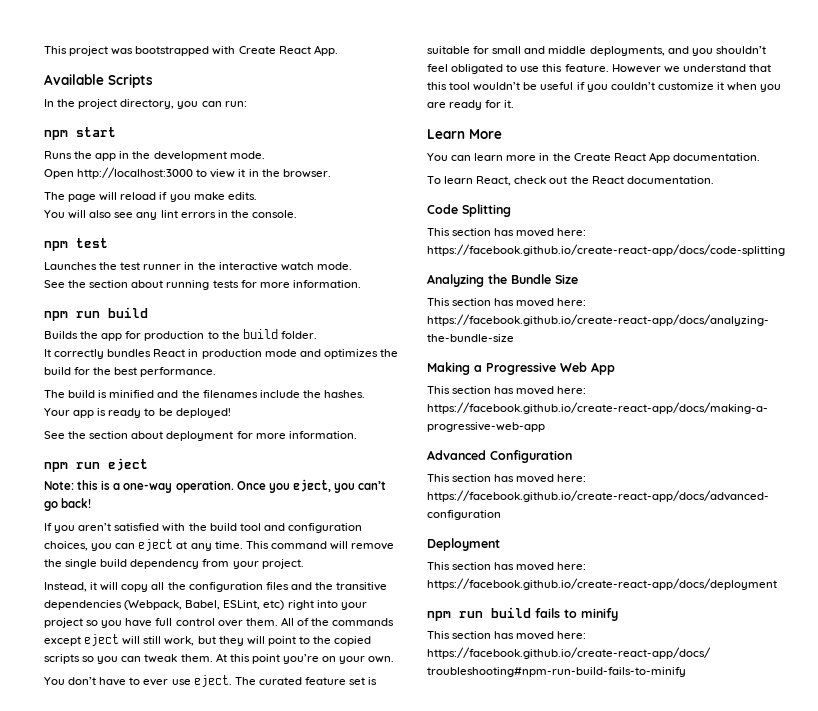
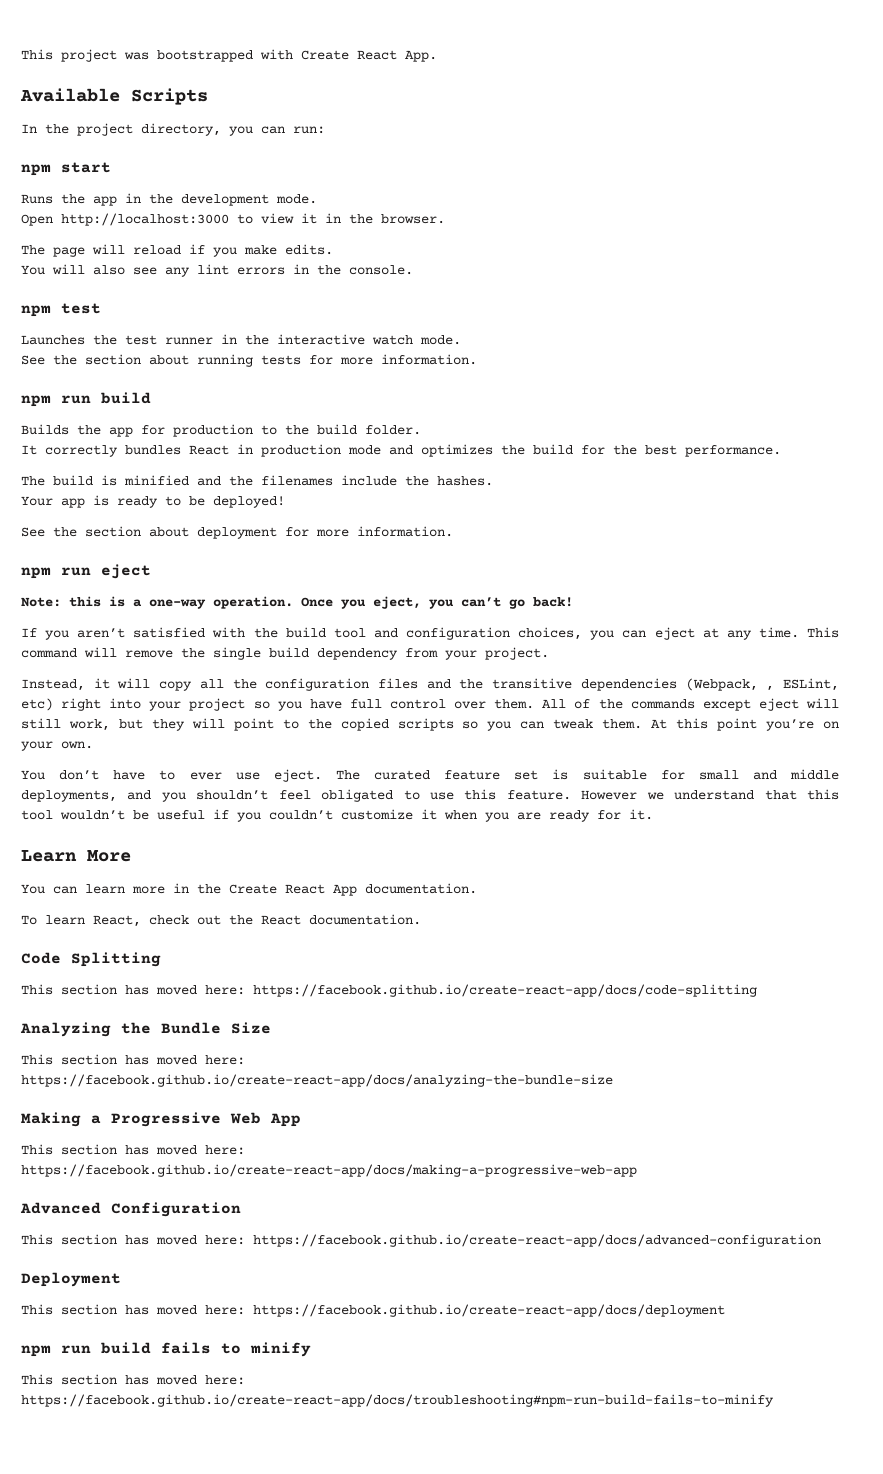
[185,600,221,610] Babel, -> [766,686,775,691] ,

